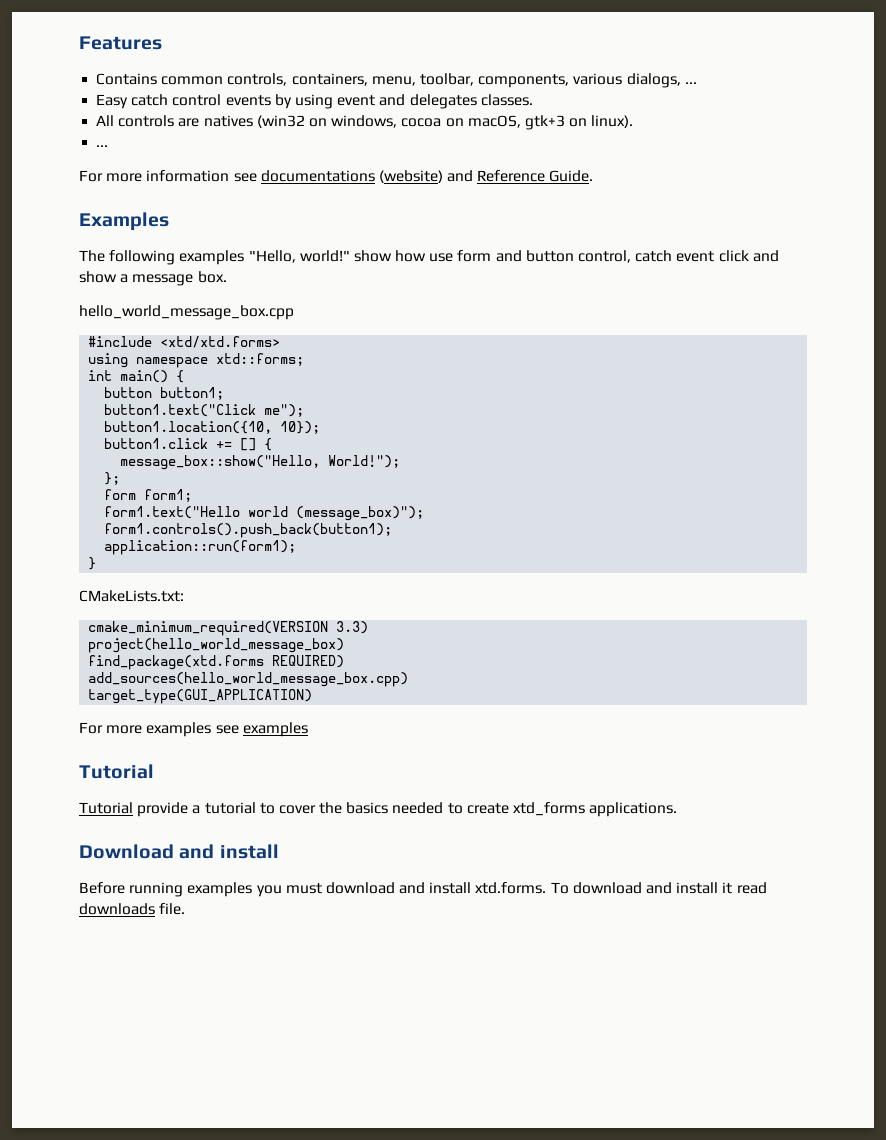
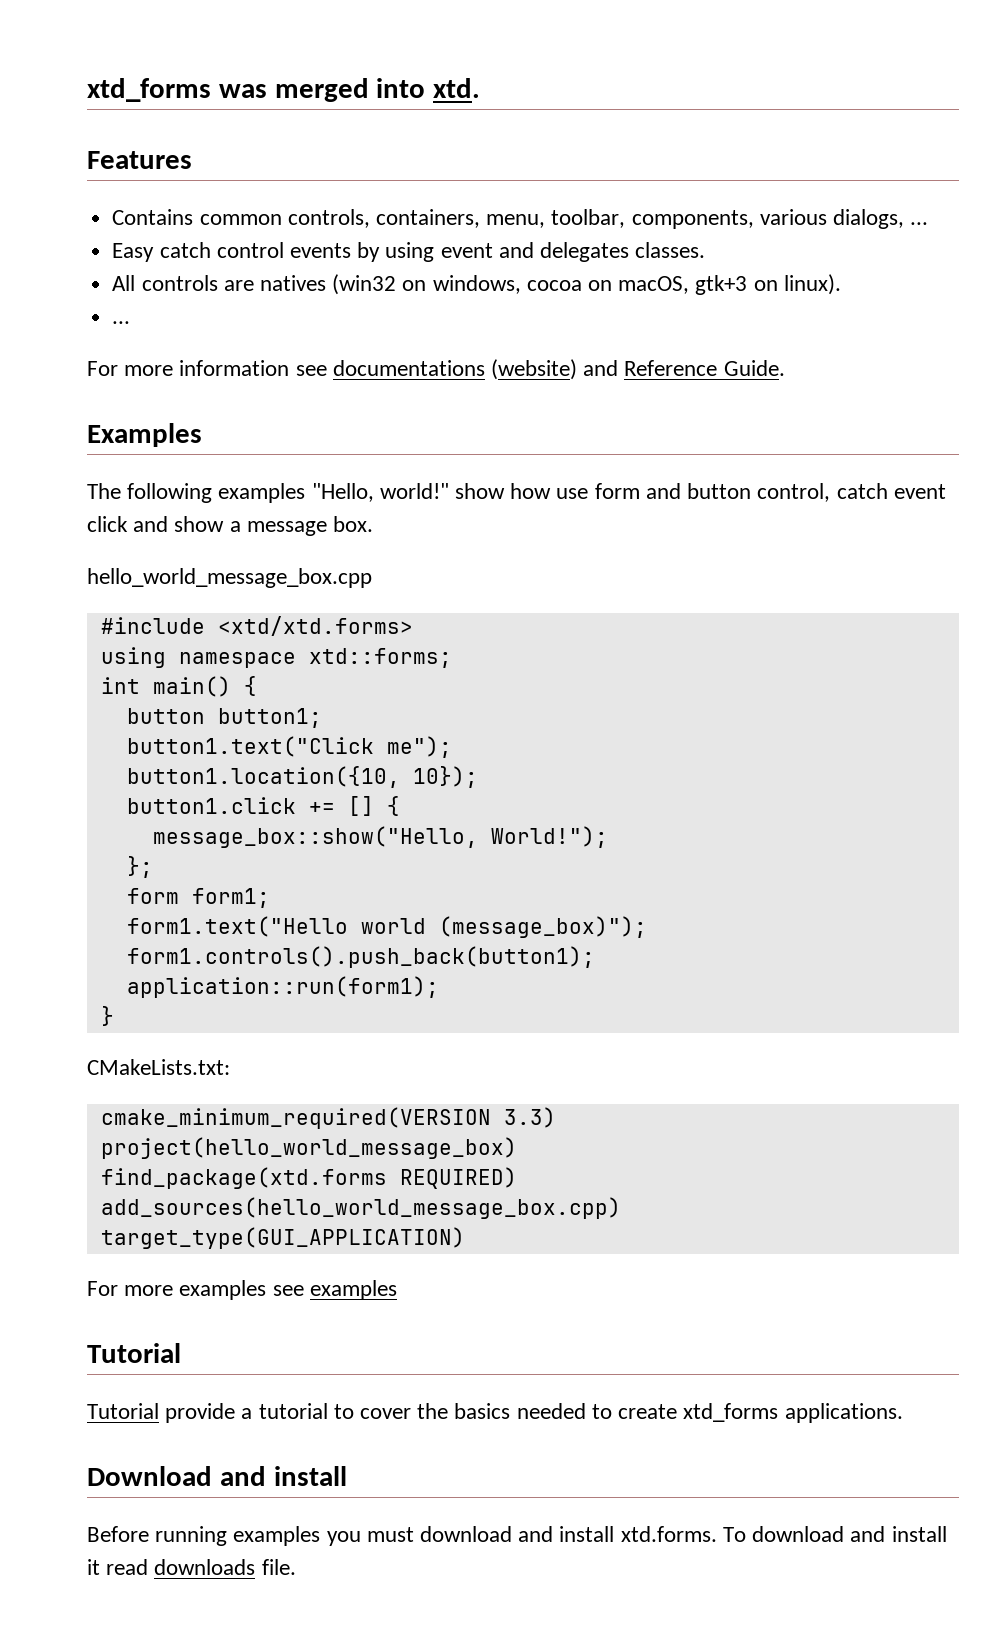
(79, 43) none -> [87,78,481,102] xtd_forms was merged into xtd. //

